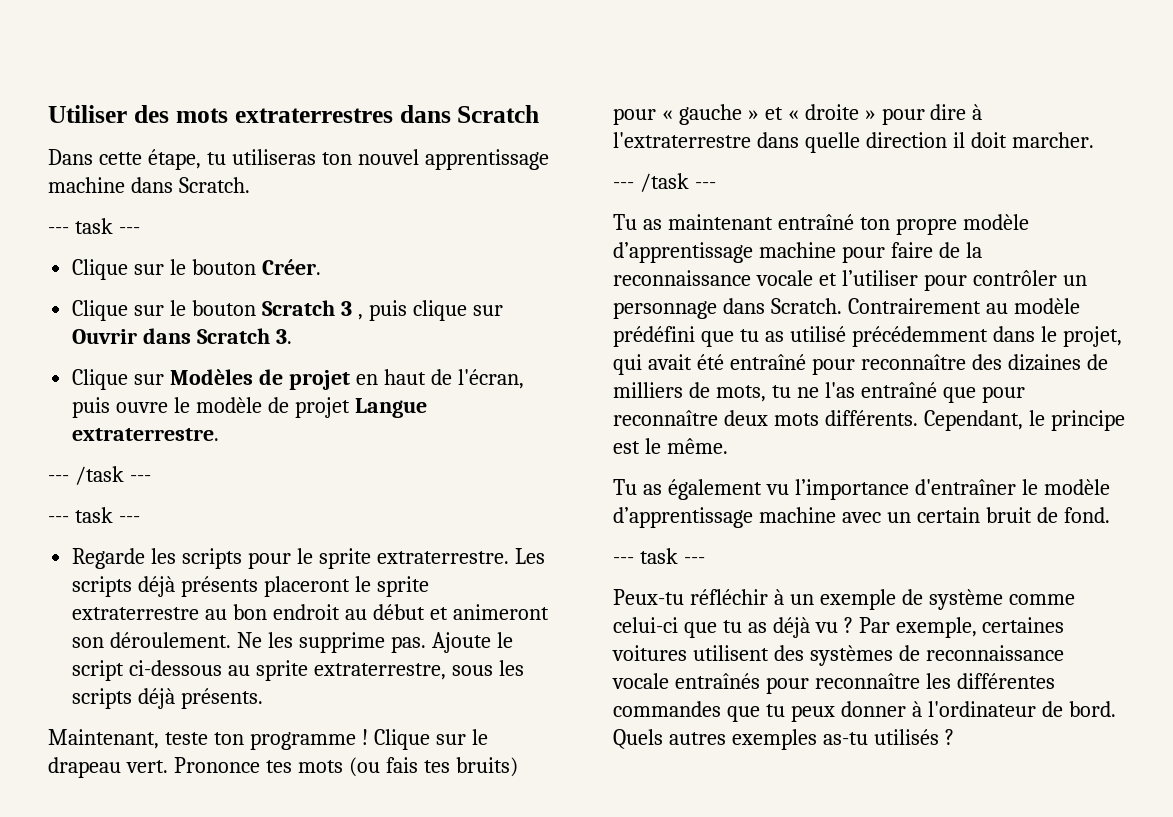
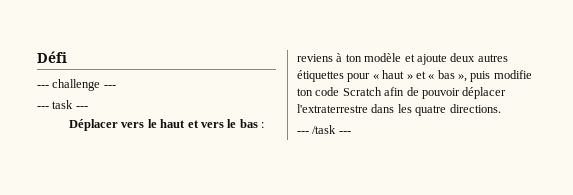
[48,105,540,123] [48,149,549,170] [48,177,250,193] [48,218,140,234] [72,259,321,280] [72,300,503,321] [72,328,293,344] [72,369,524,390] [72,397,427,418] [72,428,220,441] [48,466,151,485] [48,507,140,523] [72,548,545,569] [72,576,429,597] [72,604,549,620] [72,632,513,653] [72,660,524,681] [72,688,264,709] [48,729,488,750] [48,757,518,778] Utiliser des mots extraterrestres dans Scratch // Dans cette étape, tu utiliseras ton nouvel apprentissage machine dans Scratch. // --- task --- // Clique sur le bouton Créer. // Clique sur le bouton Scratch 3 , puis clique sur Ouvrir dans Scratch 3. // Clique sur Modèles de projet en haut de l'écran, puis ouvre le modèle de projet Langue extraterrestre. // --- /task --- // --- task --- // Regarde les scripts pour le sprite extraterrestre. Les scripts déjà présents placeront le sprite extraterrestre au bon endroit au début et animeront son déroulement. Ne les supprime pas. Ajoute le script ci-dessous au sprite extraterrestre, sous les scripts déjà présents. // Maintenant, teste ton programme ! Clique sur le drapeau vert. Prononce tes mots (ou fais tes bruits) -> [37,51,67,63] [37,79,116,91] [37,100,88,109] [69,119,265,131] [297,53,508,65] [297,70,344,82] Défi // --- challenge --- // --- task --- // Déplacer vers le haut et vers le bas : reviens à ton modèle et ajoute deux autres étiquettes
[678,104,742,125] gauche -> [382,70,405,79] haut
[804,104,983,125] [613,132,1094,153] [613,173,716,192] [613,214,1029,235] [613,242,982,263] [613,270,1087,291] [613,298,1080,319] [613,326,1122,347] [613,354,1108,375] [613,382,1025,403] [613,410,1125,431] [613,438,728,454] [613,479,1110,500] [613,507,1110,528] [613,548,705,564] [613,589,1075,610] [613,617,1065,638] [612,645,1064,666] [612,673,1055,694] [613,701,1116,722] [613,729,954,750] droite » pour dire à l'extraterrestre dans quelle direction il doit marcher. // --- /task --- // Tu as maintenant entraîné ton propre modèle d’apprentissage machine pour faire de la reconnaissance vocale et l’utiliser pour contrôler un personnage dans Scratch. Contrairement au modèle prédéfini que tu as utilisé précédemment dans le projet, qui avait été entraîné pour reconnaître des dizaines de milliers de mots, tu ne l'as entraîné que pour reconnaître deux mots différents. Cependant, le principe est le même. // Tu as également vu l’importance d'entraîner le modèle d’apprentissage machine avec un certain bruit de fond. // --- task --- // Peux-tu réfléchir à un exemple de système comme celui-ci que tu as déjà vu ? Par exemple, certaines voitures utilisent des systèmes de reconnaissance vocale entraînés pour reconnaître les différentes commandes que tu peux donner à l'ordinateur de bord. Quels autres exemples as-tu utilisés ? -> [437,70,532,82] [297,87,507,99] [297,104,501,116] [297,125,351,134] bas », puis modifie ton code Scratch afin de pouvoir déplacer l'extraterrestre dans les quatre directions. // --- /task ---

